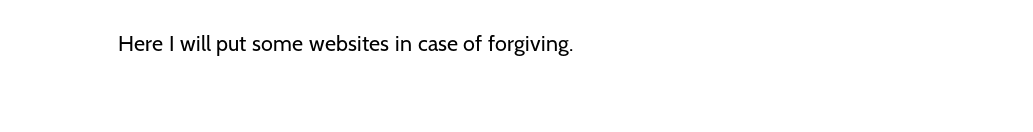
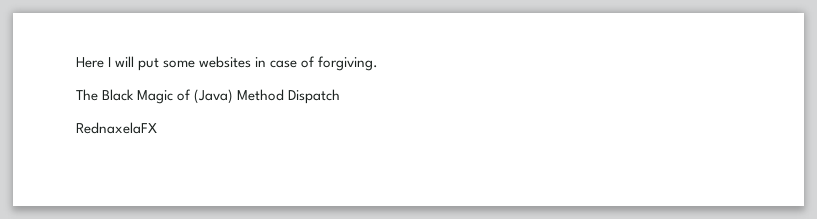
(574, 45) none -> [76,89,341,104] [76,122,157,134] // The Black Magic of (Java) Method Dispatch // RednaxelaFX

